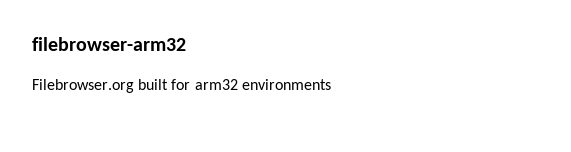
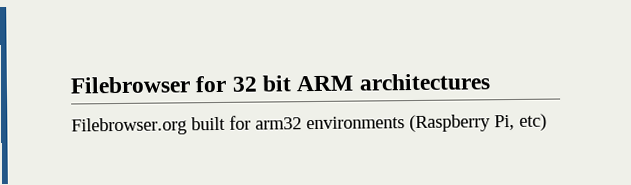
[32,37,186,51] filebrowser-arm32 -> [70,73,490,94] Filebrowser for 32 bit ARM architectures
(331, 84) none -> [409,113,547,133] (Raspberry Pi, etc)

